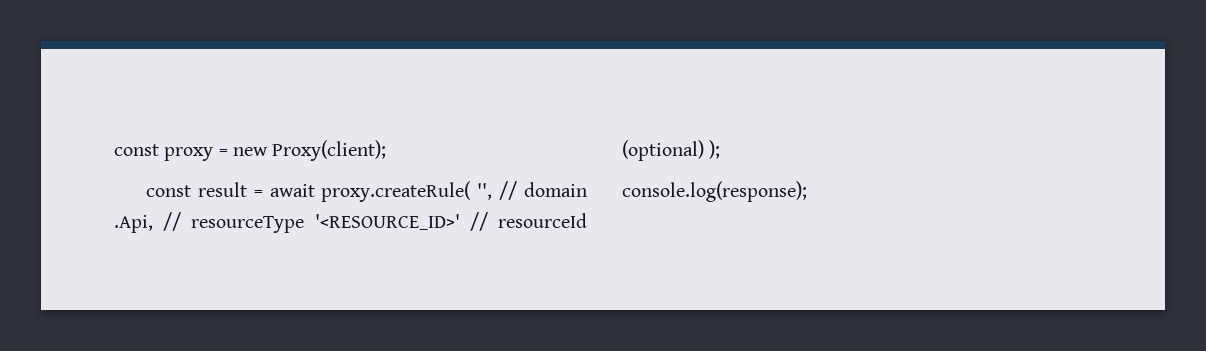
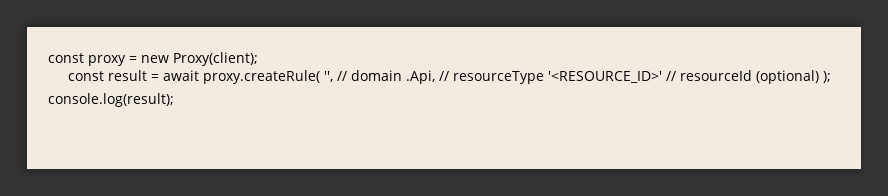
[622,181,807,202] console.log(response); -> [48,93,174,107] console.log(result);

